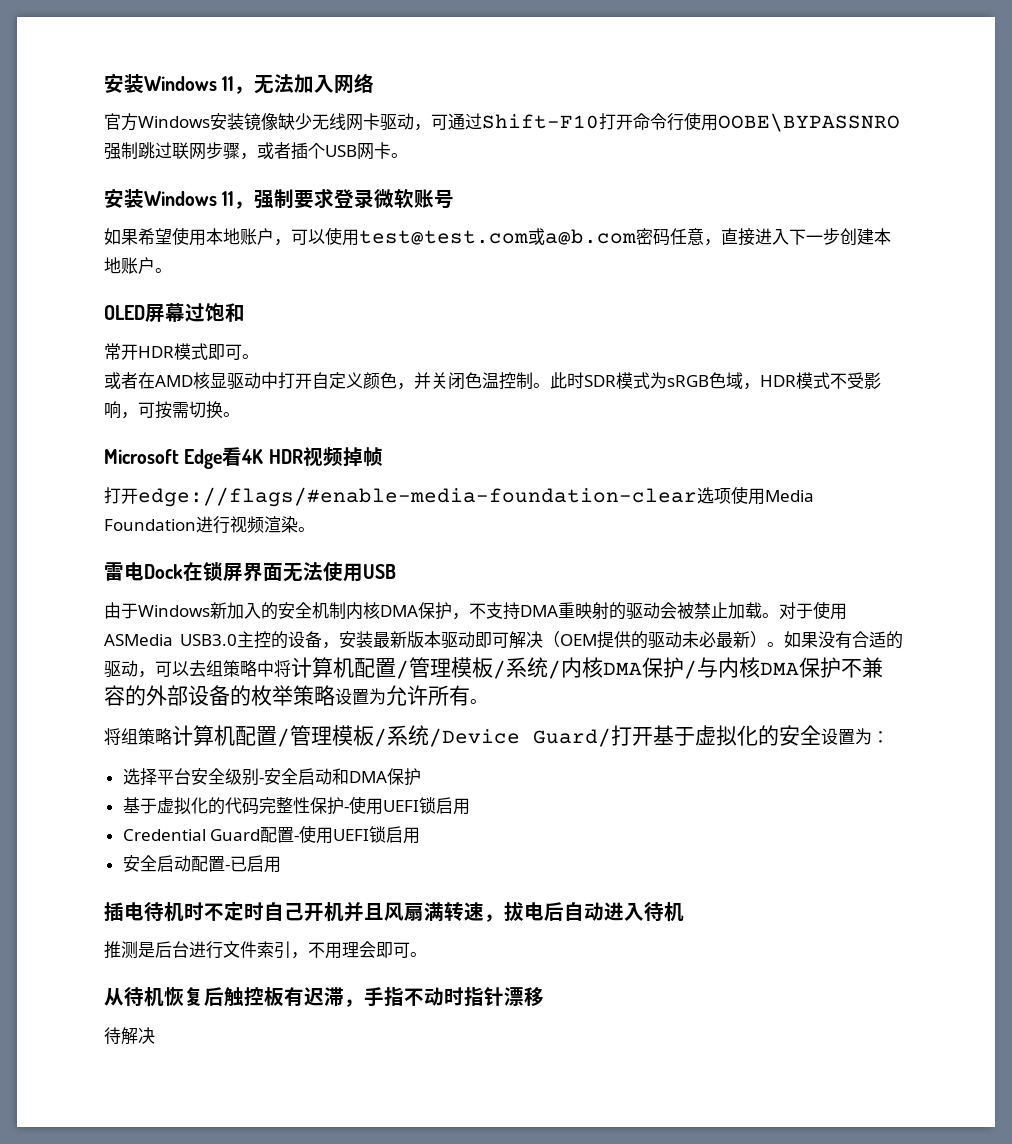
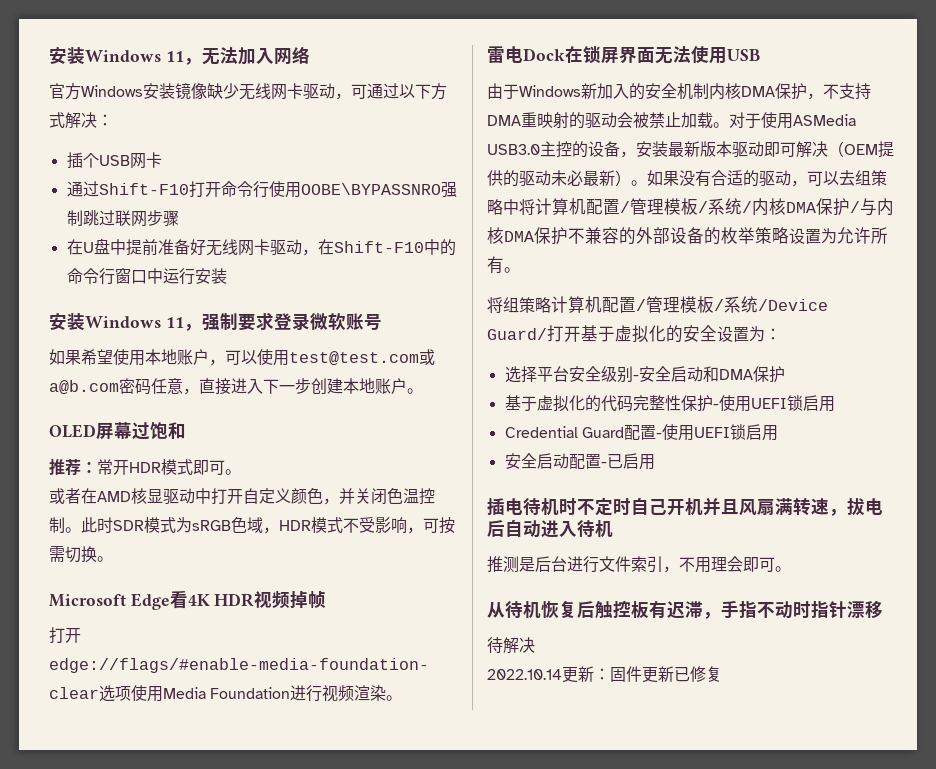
(482, 121) none -> [399,83,447,100] [49,112,113,129] [66,152,162,169] [66,181,99,197] 以下方式解决： // 插个USB网卡 // 通过
[240,142,408,160] ，或者插个USB网卡。 -> [66,238,456,256] [66,268,227,285] // 在U盘中提前准备好无线网卡驱动，在Shift-F10中的命令行窗口中运行安装
(245, 312) none -> [49,459,97,476] 推荐：
(155, 1035) none -> [487,666,722,683] // 2022.10.14更新：固件更新已修复

